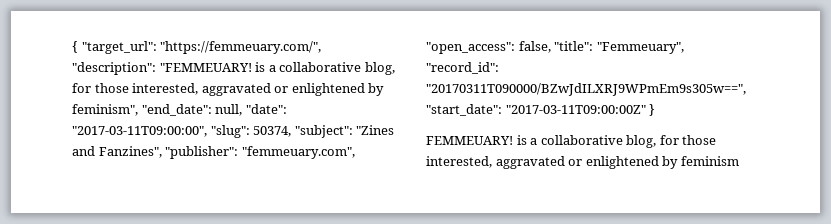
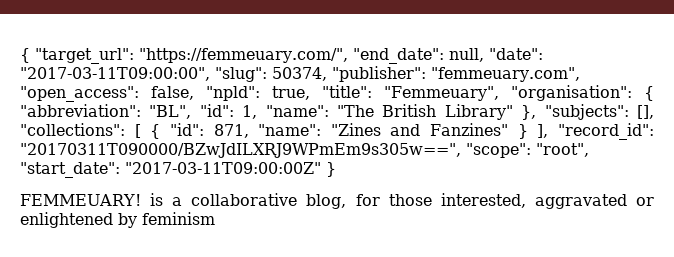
[72,62,395,75] [72,83,385,96] [72,104,138,116] "description": "FEMMEUARY! is a collaborative blog, for those interested, aggravated or enlightened by feminism", -> (348, 55) none
[294,125,395,138] [72,146,355,159] [426,41,684,54] [426,62,499,74] [426,83,746,96] "subject": "Zines and Fanzines", "publisher": "femmeuary.com", "open_access": false, "title": "Femmeuary", "record_id": "20170311T090000/BZwJdILXRJ9WPmEm9s305w==", -> [332,66,580,82] [20,85,654,102] [20,104,654,120] [20,123,654,140] [20,143,589,158] "publisher": "femmeuary.com", "open_access": false, "npld": true, "title": "Femmeuary", "organisation": { "abbreviation": "BL", "id": 1, "name": "The British Library" }, "subjects": [], "collections": [ { "id": 871, "name": "Zines and Fanzines" } ], "record_id": "20170311T090000/BZwJdILXRJ9WPmEm9s305w==", "scope": "root",

